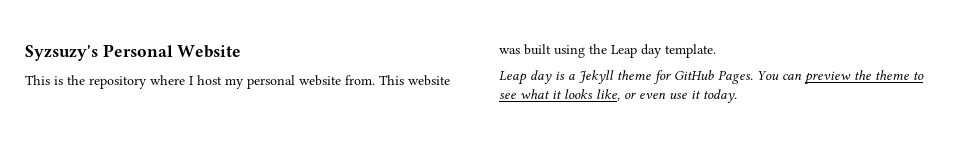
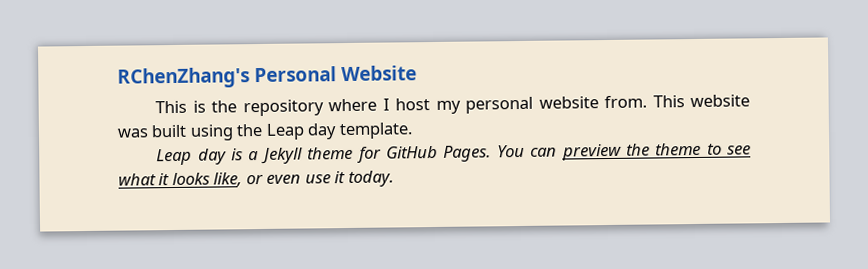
[25,45,98,61] Syzsuzy's -> [117,67,250,89] RChenZhang's

